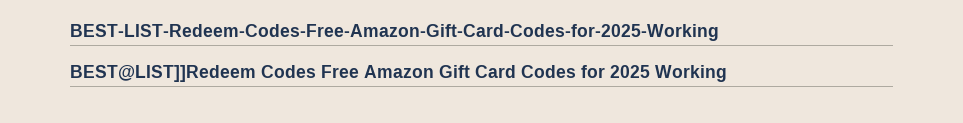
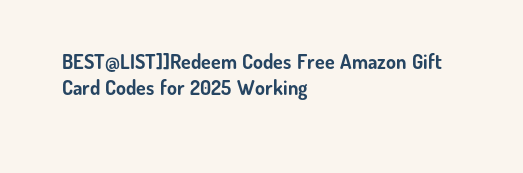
[70,24,719,41] BEST-LIST-Redeem-Codes-Free-Amazon-Gift-Card-Codes-for-2025-Working // -> (62, 62) none

